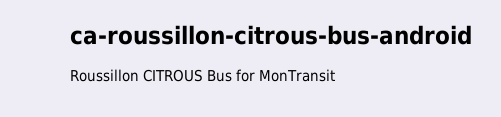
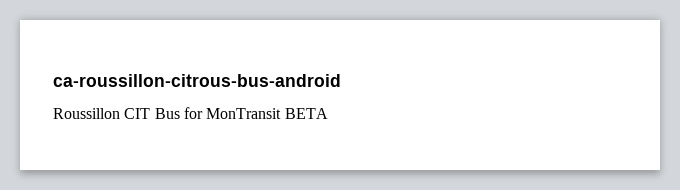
[143,69,204,82] CITROUS -> [124,108,151,119] CIT
(336, 75) none -> [284,108,328,119] BETA

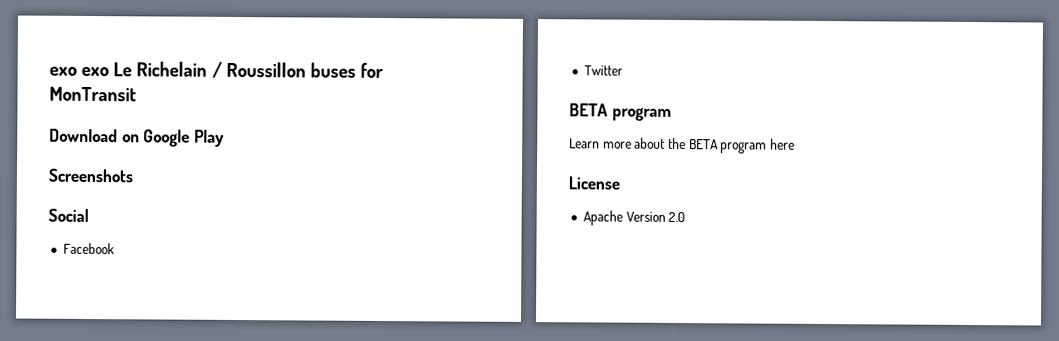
[53,74,341,87] [53,107,328,119] ca-roussillon-citrous-bus-android // Roussillon CIT Bus for MonTransit BETA -> [49,61,384,79] [49,86,137,102] [49,128,224,147] [48,168,133,183] [48,208,89,223] [62,242,115,255] [583,65,623,76] [569,103,672,121] [569,137,795,154] [568,176,620,190] [582,210,686,226] exo exo Le Richelain / Roussillon buses for MonTransit // Download on Google Play // Screenshots // Social // Facebook // Twitter // BETA program // Learn more about the BETA program here // License // Apache Version 2.0

